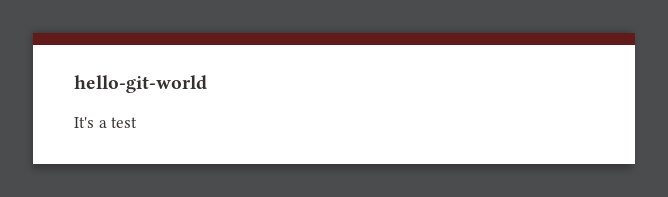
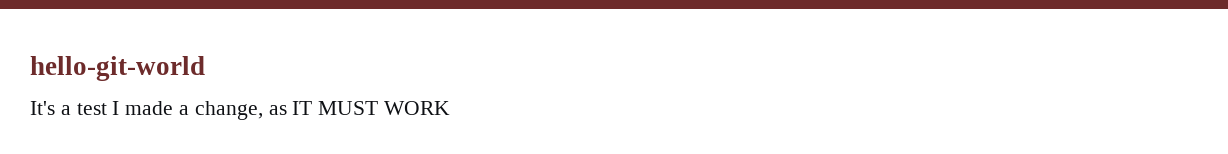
(138, 122) none -> [112,101,451,120] I made a change, as IT MUST WORK

